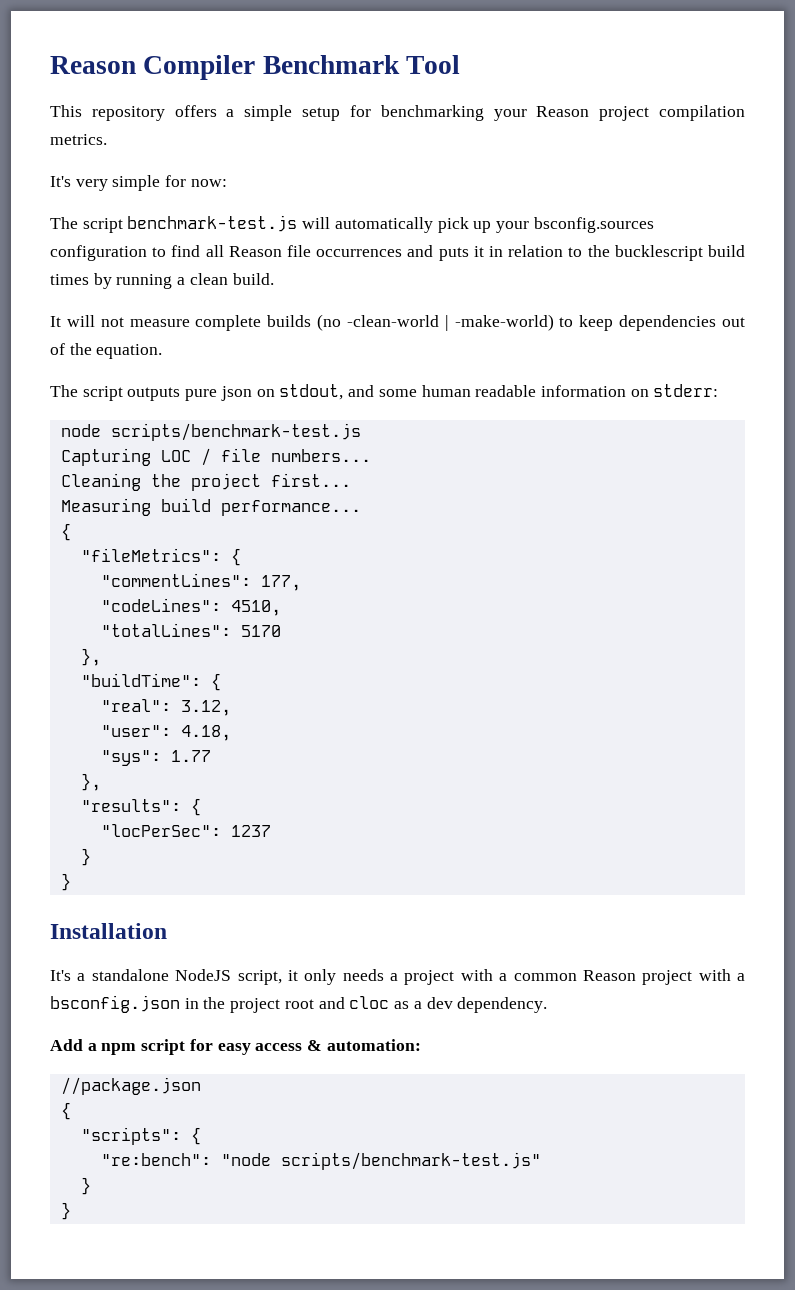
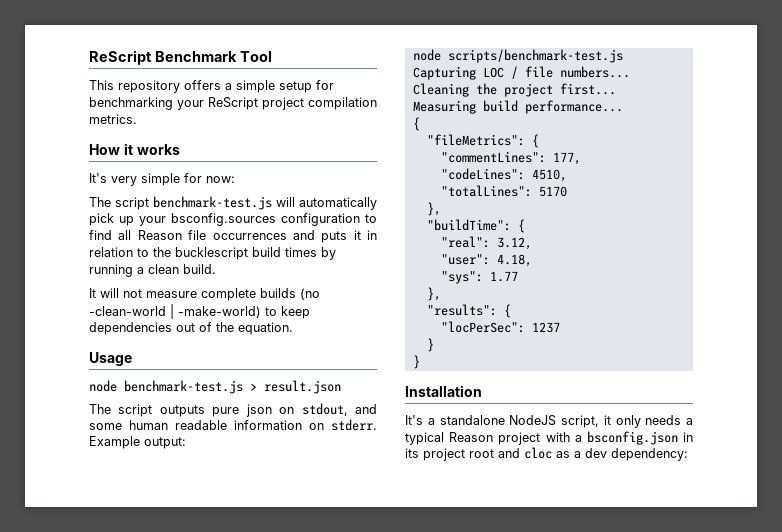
[50,55,256,80] Reason Compiler -> [89,50,152,65] ReScript
[536,106,590,117] Reason -> [208,97,258,110] ReScript
(107, 139) none -> [89,143,180,155] // How it works
(163, 351) none -> [89,352,132,366] [89,380,341,394] // Usage // node benchmark-test.js > result.json
[653,384,719,397] stderr: -> [331,419,377,431] [89,436,186,449] stderr. Example output:
[404,969,577,985] project with a common -> [405,432,444,445] typical
[203,997,226,1009] the -> [405,448,419,458] its
[457,997,548,1013] [50,1039,421,1055] [60,1077,201,1095] [60,1102,71,1120] [80,1127,201,1145] [100,1152,541,1170] [80,1177,91,1195] [60,1202,71,1220] dependency. // Add a npm script for easy access & automation: // //package.json // { // "scripts": { // "re:bench": "node scripts/benchmark-test.js" // } // } -> [611,448,688,461] dependency:

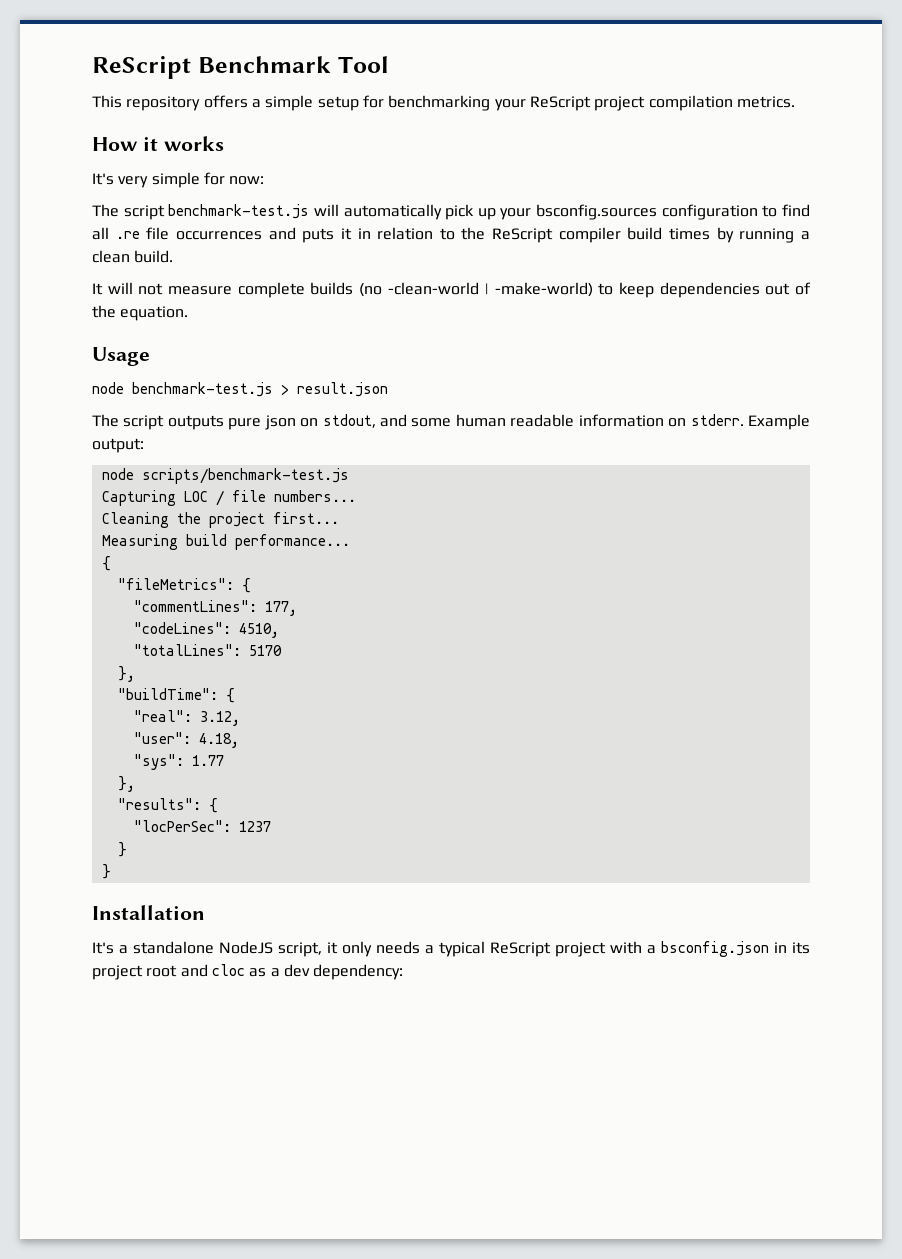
[137,230,182,240] Reason -> [115,231,140,239] .re
[175,247,248,260] bucklescript -> [492,227,621,243] ReScript compiler
[449,432,494,442] Reason -> [490,942,551,957] ReScript

